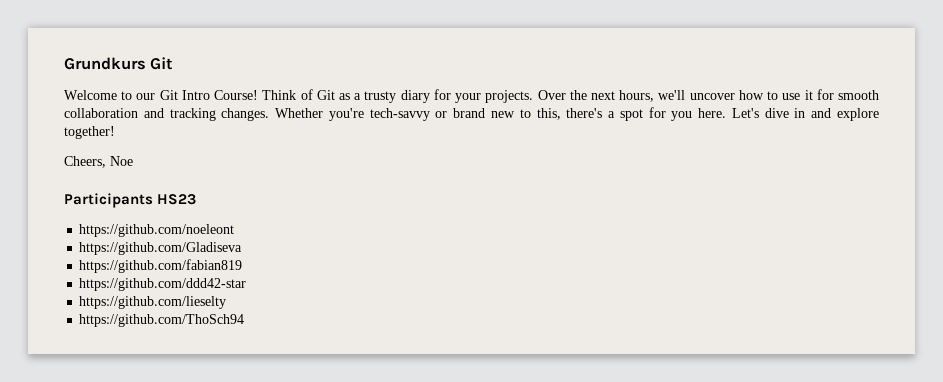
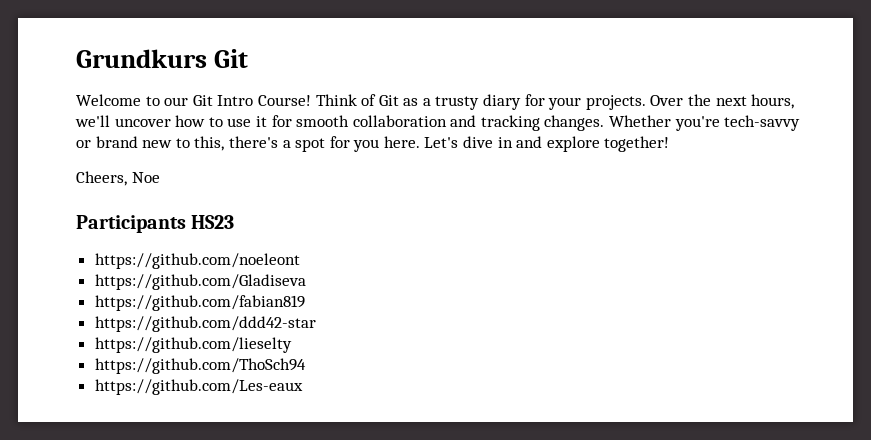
(245, 320) none -> [94,379,303,395] // https://github.com/Les-eaux

